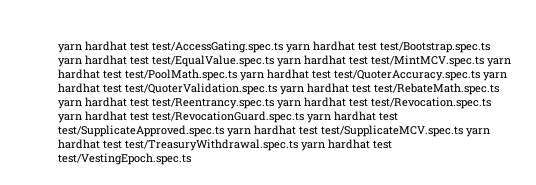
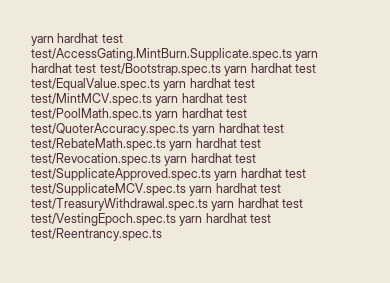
[58,41,283,53] yarn hardhat test test/AccessGating.spec.ts -> [31,33,123,46] [31,48,292,61] yarn hardhat test test/AccessGating.MintBurn.Supplicate.spec.ts
[125,83,499,95] [58,97,491,109] [58,111,304,123] test/QuoterValidation.spec.ts yarn hardhat test test/RebateMath.spec.ts yarn hardhat test test/Reentrancy.spec.ts yarn hardhat test test/Revocation.spec.ts yarn hardhat test test/RevocationGuard.spec.ts -> [31,138,262,151] [31,153,161,166] test/RebateMath.spec.ts yarn hardhat test test/Revocation.spec.ts
(191, 159) none -> [179,213,272,226] [31,228,162,241] yarn hardhat test test/Reentrancy.spec.ts

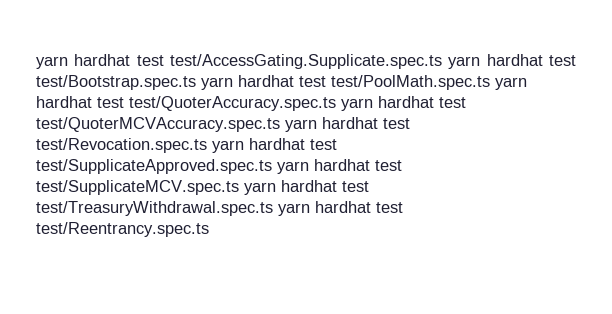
[31,33,123,46] [31,48,292,61] yarn hardhat test test/AccessGating.MintBurn.Supplicate.spec.ts -> [36,54,442,69] yarn hardhat test test/AccessGating.Supplicate.spec.ts
[31,78,256,91] [31,93,248,106] test/EqualValue.spec.ts yarn hardhat test test/MintMCV.spec.ts yarn hardhat test -> (326, 81) none
[31,138,166,151] test/RebateMath.spec.ts -> [36,117,280,132] test/QuoterMCVAccuracy.spec.ts
[31,213,272,226] test/VestingEpoch.spec.ts yarn hardhat test -> (403, 207) none

